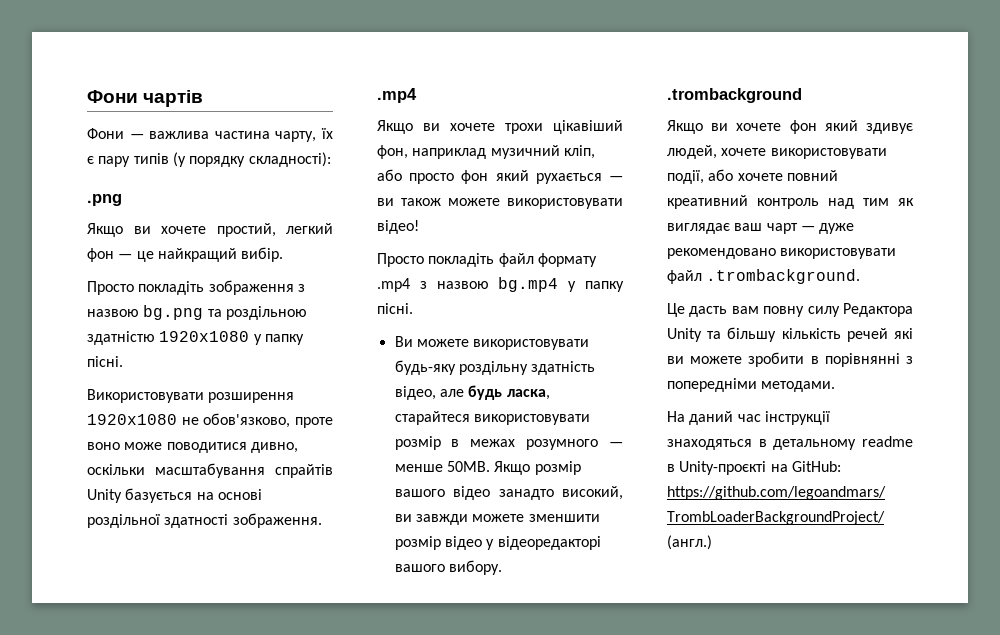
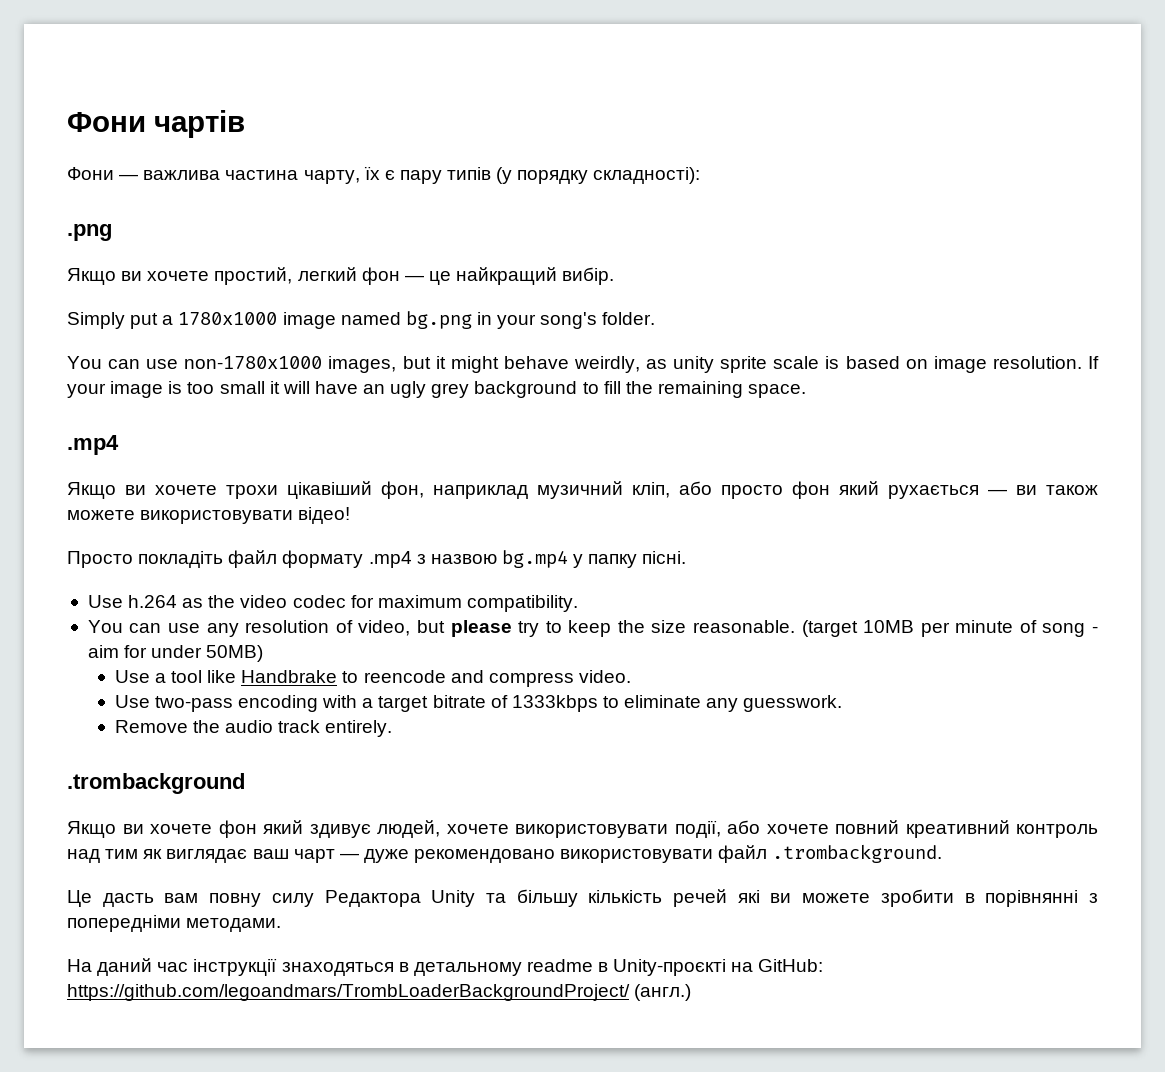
[87,280,305,295] [87,305,307,320] [87,331,304,345] [87,356,123,367] [87,389,295,403] [87,413,333,428] [87,442,298,453] [87,463,333,478] [87,488,262,503] [87,513,322,528] Просто покладіть зображення з назвою bg.png та роздільною здатністю 1920x1080 у папку пісні. // Використовувати розширення 1920x1080 не обов'язково, проте воно може поводитися дивно, оскільки масштабування спрайтів Unity базується на основі роздільної здатності зображення. -> [67,311,656,329] [67,356,1099,373] [67,381,807,398] Simply put a 1780x1000 image named bg.png in your song's folder. // You can use non-1780x1000 images, but it might behave weirdly, as unity sprite scale is based on image resolution. If your image is too small it will have an ugly grey background to fill the remaining space.
[394,336,590,350] [394,360,596,375] [394,385,550,400] [394,411,590,425] [394,436,623,450] [394,461,581,475] [394,486,623,500] [394,514,600,525] [394,536,601,550] [394,560,502,575] Ви можете використовувати будь-яку роздільну здатність відео, але будь ласка, старайтеся використовувати розмір в межах розумного — менше 50MB. Якщо розмір вашого відео занадто високий, ви завжди можете зменшити розмір відео у відеоредакторі вашого вибору. -> [87,595,578,612] [87,620,1099,637] [87,645,264,662] [114,670,631,687] [114,695,843,712] [114,720,393,737] Use h.264 as the video codec for maximum compatibility. // You can use any resolution of video, but please try to keep the size reasonable. (target 10MB per minute of song - aim for under 50MB) // Use a tool like Handbrake to reencode and compress video. // Use two-pass encoding with a target bitrate of 1333kbps to eliminate any guesswork. // Remove the audio track entirely.

